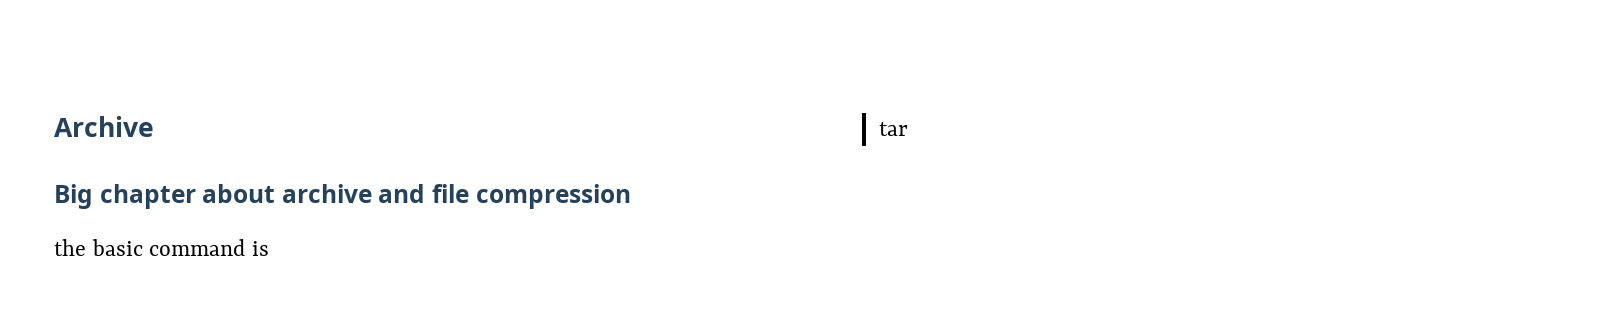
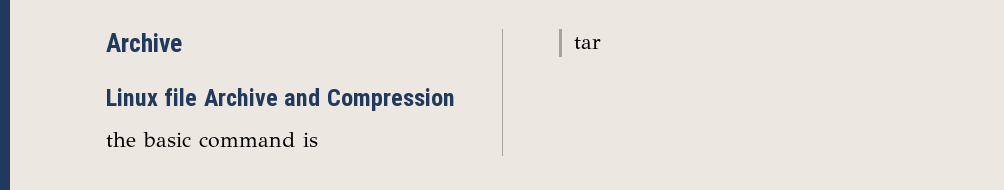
[54,184,631,209] Big chapter about archive and file compression -> [106,88,455,111] Linux file Archive and Compression

